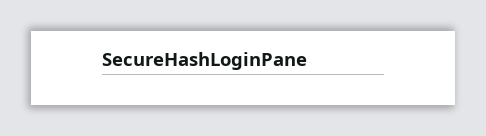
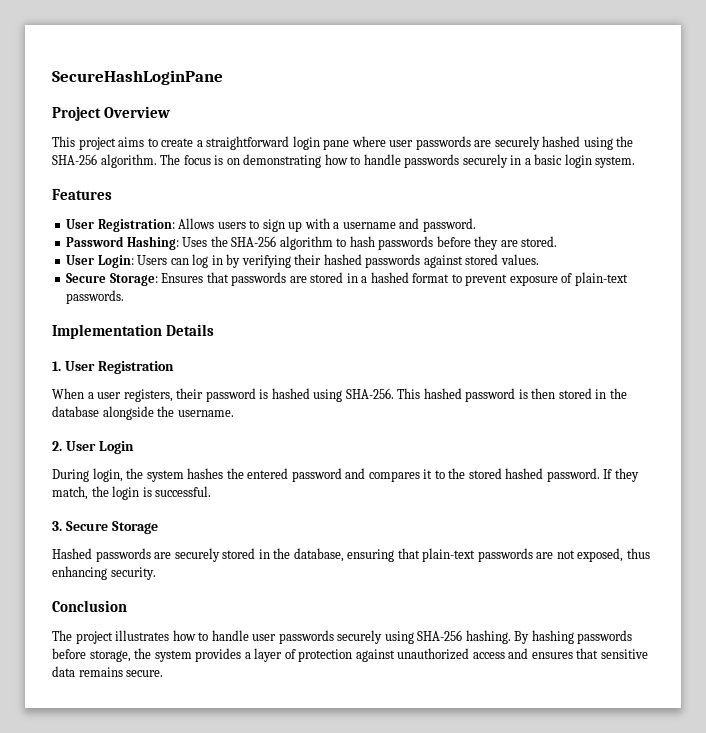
(307, 61) none -> [52,106,171,121] [52,136,634,150] [52,154,636,168] [52,189,112,200] [66,218,476,232] [66,236,558,250] [66,254,539,268] [66,272,628,286] [66,290,125,304] [52,324,215,339] [52,361,174,374] [52,388,627,402] [52,406,234,420] [52,441,134,454] [52,468,639,482] [52,486,212,500] [52,521,158,534] [52,548,650,562] [52,566,156,580] [52,600,127,612] [52,630,633,644] [52,648,648,662] [52,666,164,677] // Project Overview // This project aims to create a straightforward login pane where user passwords are securely hashed using the SHA-256 algorithm. The focus is on demonstrating how to handle passwords securely in a basic login system. // Features // User Registration: Allows users to sign up with a username and password. // Password Hashing: Uses the SHA-256 algorithm to hash passwords before they are stored. // User Login: Users can log in by verifying their hashed passwords against stored values. // Secure Storage: Ensures that passwords are stored in a hashed format to prevent exposure of plain-text passwords. // Implementation Details // 1. User Registration // When a user registers, their password is hashed using SHA-256. This hashed password is then stored in the database alongside the username. // 2. User Login // During login, the system hashes the entered password and compares it to the stored hashed password. If they match, the login is successful. // 3. Secure Storage // Hashed passwords are securely stored in the database, ensuring that plain-text passwords are not exposed, thus enhancing security. // Conclusion // The project illustrates how to handle user passwords securely using SHA-256 hashing. By hashing passwords before storage, the system provides a layer of protection against unauthorized access and ensures that sensitive data remains secure.

